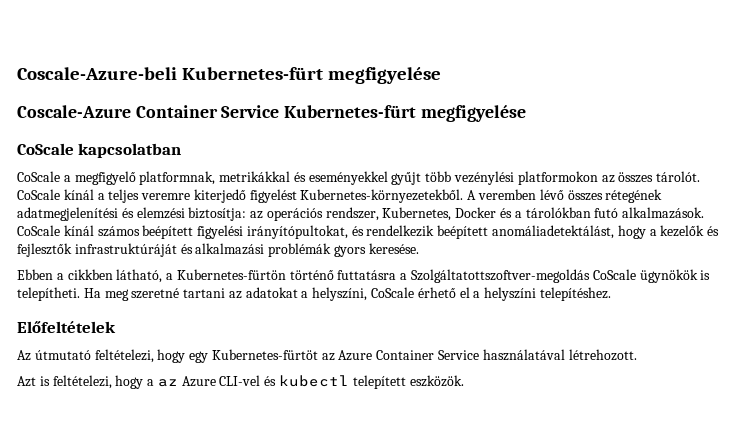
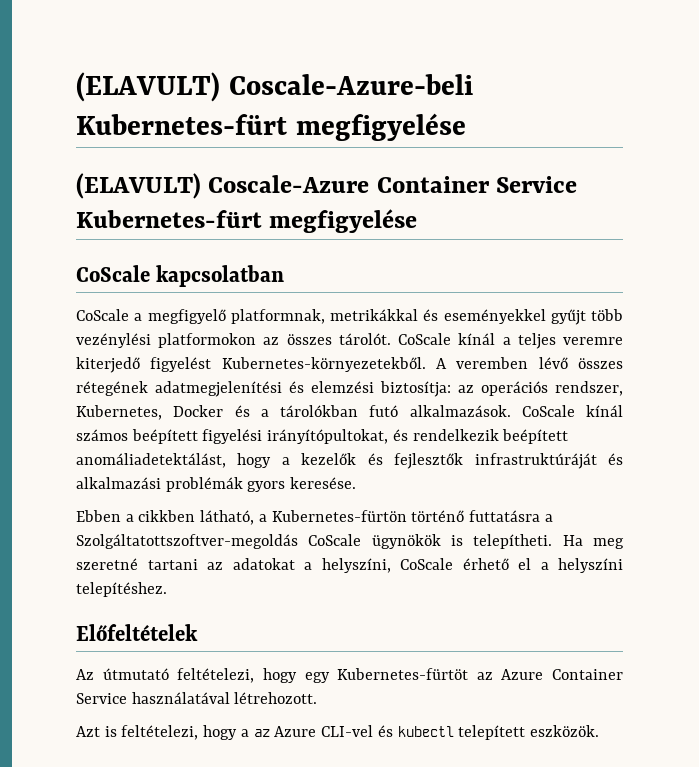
(17, 73) none -> [76,72,220,102] (ELAVULT)
(442, 75) none -> [76,173,201,199] (ELAVULT)

